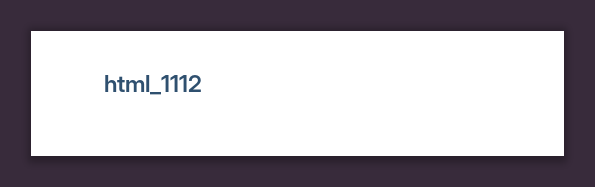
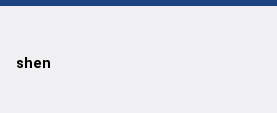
[104,75,202,95] html_1112 -> [16,57,51,68] shen

